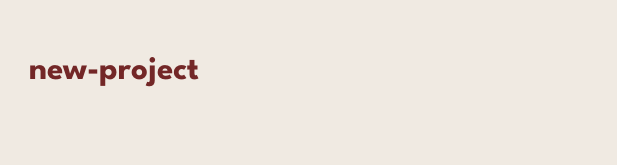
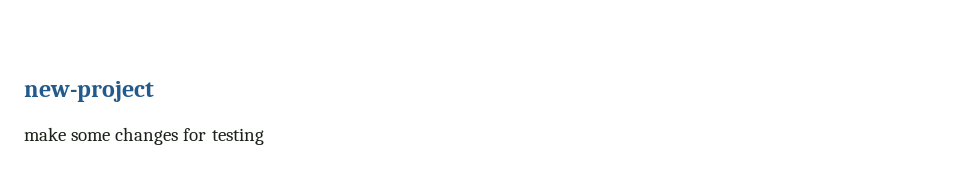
(199, 72) none -> [24,127,264,145] // make some changes for testing

